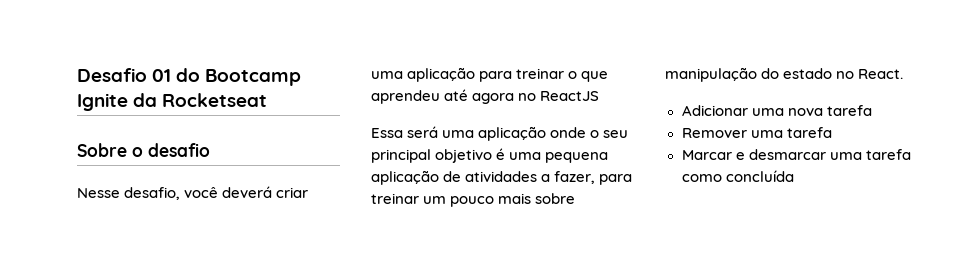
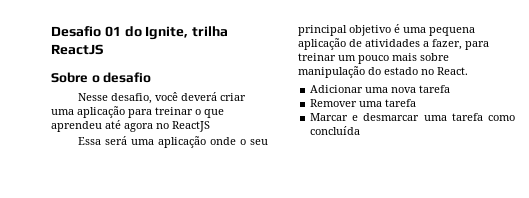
[205,69,302,86] [77,93,268,111] Bootcamp Ignite da Rocketseat -> [145,26,229,40] [51,44,103,55] Ignite, trilha ReactJS

